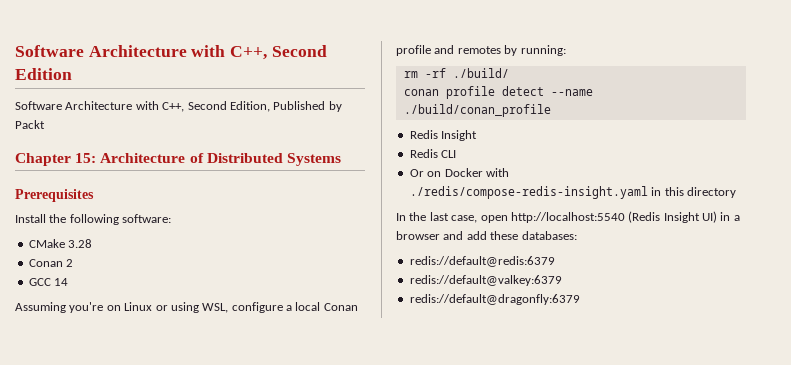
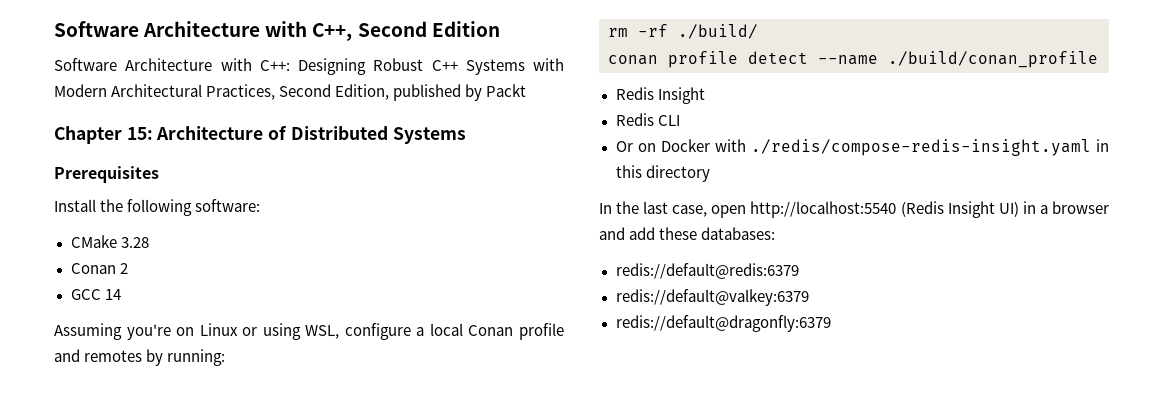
[162,102,185,112] C++, -> [259,58,564,75] [54,84,276,100] C++: Designing Robust C++ Systems with Modern Architectural Practices,
[273,101,326,110] Published -> [393,84,462,101] published

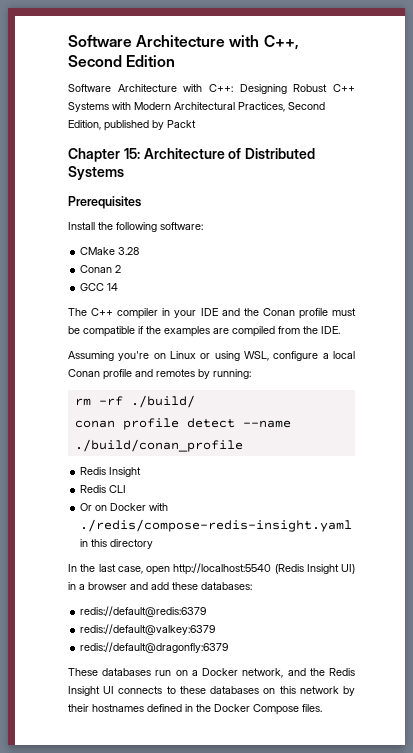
(121, 294) none -> [68,308,356,319] [68,326,340,337] // The C++ compiler in your IDE and the Conan profile must be compatible if the examples are compiled from the IDE.
(831, 323) none -> [68,668,356,678] [68,686,356,696] [68,704,322,715] // These databases run on a Docker network, and the Redis Insight UI connects to these databases on this network by their hostnames defined in the Docker Compose files.

